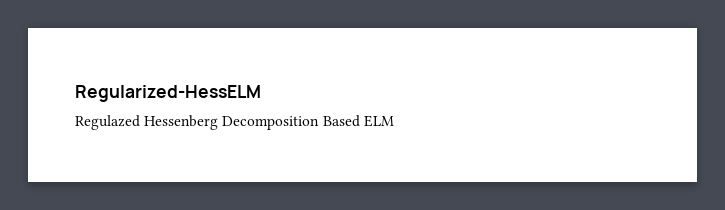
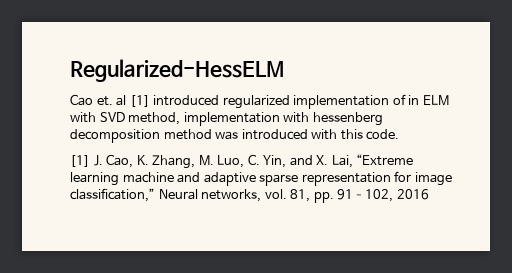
[75,115,394,130] Regulazed Hessenberg Decomposition Based ELM -> [70,94,449,109] [70,112,383,126] [70,129,400,143] [70,154,414,169] [70,171,452,186] [70,188,429,203] Cao et. al [1] introduced regularized implementation of in ELM with SVD method, implementation with hessenberg decomposition method was introduced with this code. // [1] J. Cao, K. Zhang, M. Luo, C. Yin, and X. Lai, “Extreme learning machine and adaptive sparse representation for image classification,” Neural networks, vol. 81, pp. 91–102, 2016

